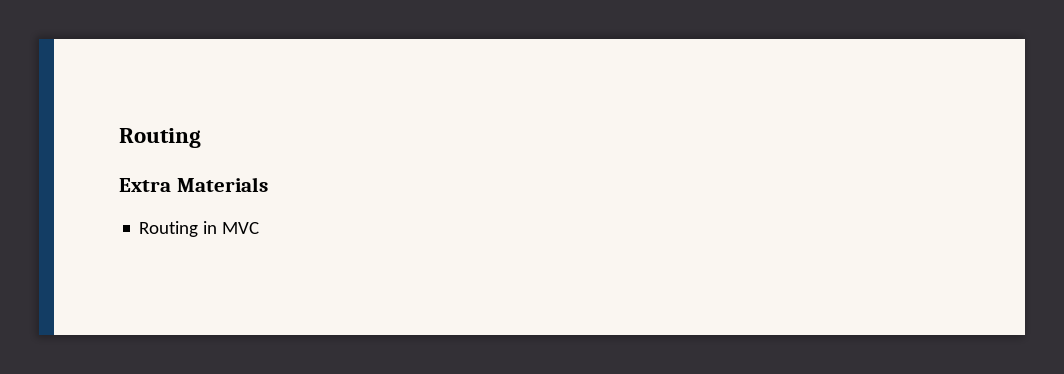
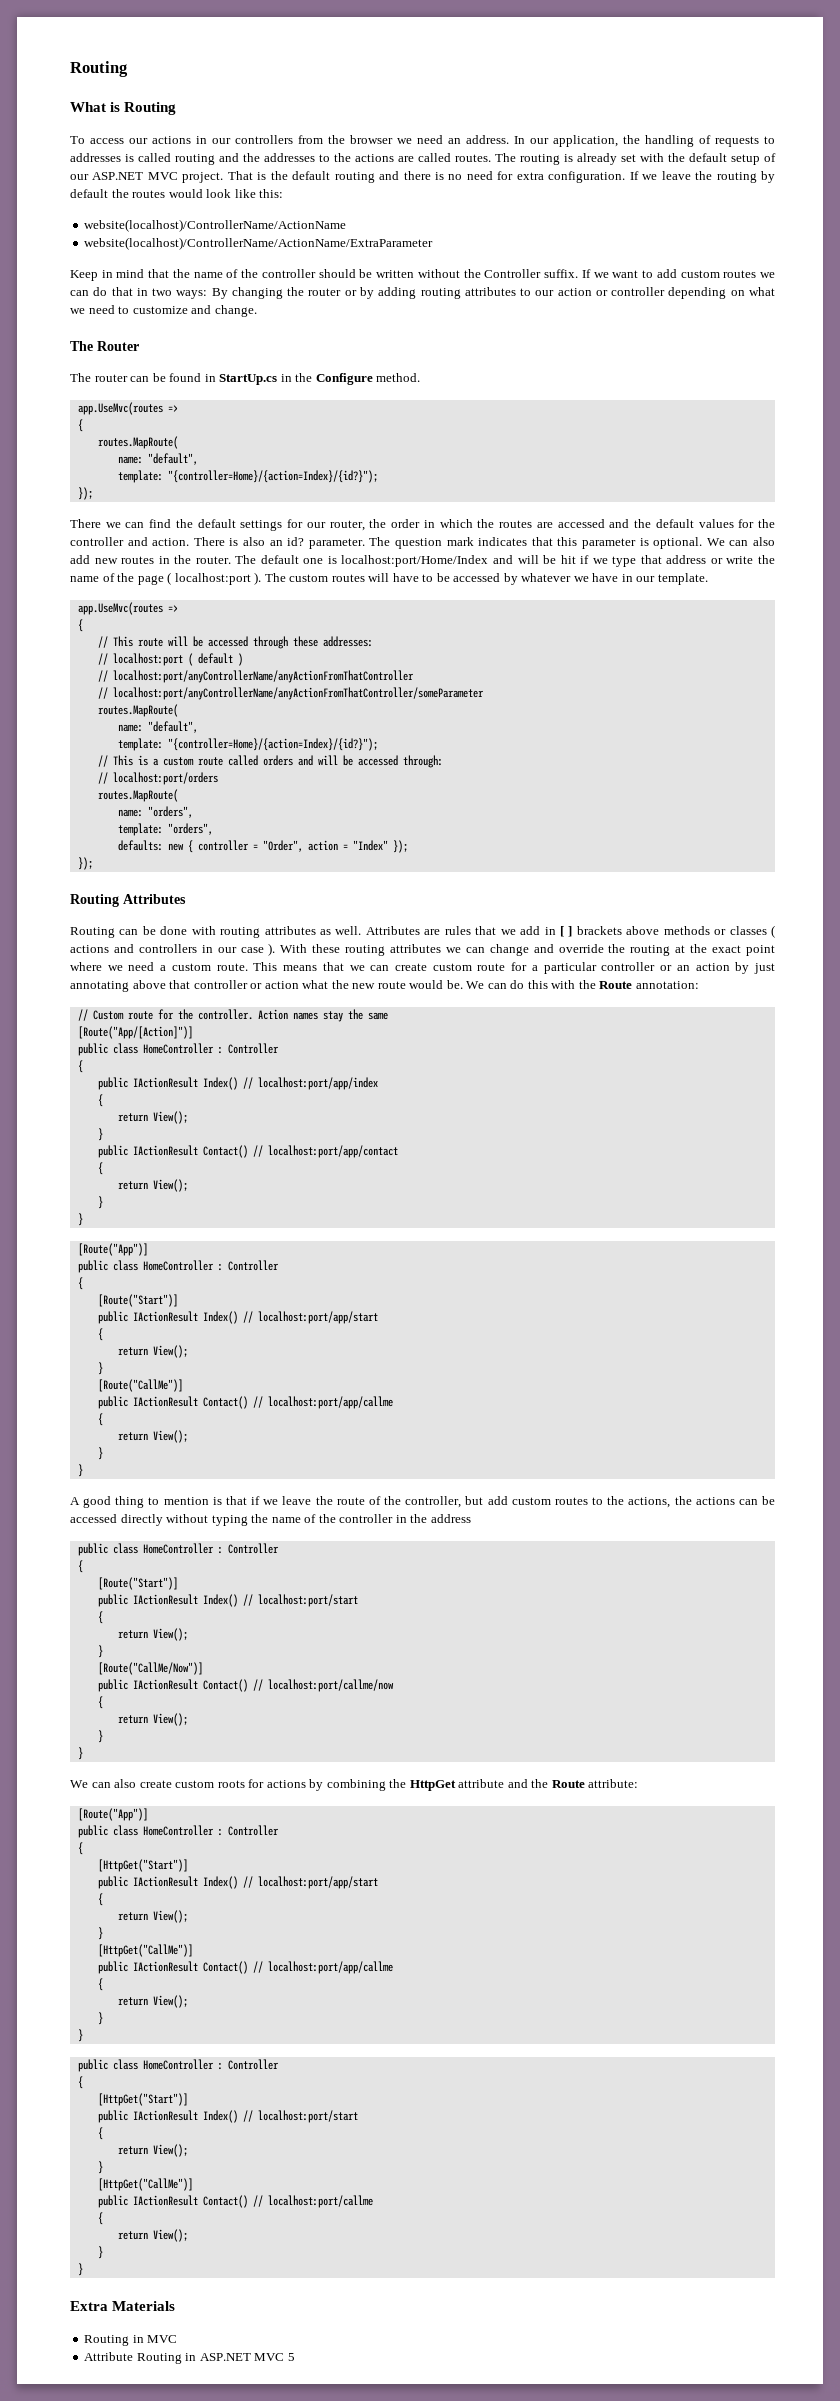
[119,128,201,148] Routing -> [70,61,128,77] [70,102,177,115] [70,135,775,147] [70,153,776,165] [70,171,775,183] [70,189,284,198] [84,219,347,232] [84,237,434,250] [70,269,776,281] [70,287,775,299] [70,305,257,317] [70,341,139,351] [70,373,421,385] [77,402,178,415] [77,419,83,432] [97,436,178,449] [117,453,198,465] [117,470,378,483] [77,487,93,500] [70,519,776,531] [70,537,776,549] [70,555,775,567] [70,572,708,585] [77,602,178,615] [77,619,83,632] [97,636,373,649] [97,653,243,666] [97,670,414,683] [97,687,484,700] [97,704,178,717] [117,721,198,733] [117,738,378,751] [97,755,443,768] [97,772,218,785] [97,789,178,802] [117,806,193,818] [117,823,213,836] [117,840,408,853] [77,857,93,870] [70,894,186,907] [70,925,775,938] [70,943,776,956] [70,962,776,974] [70,980,699,992] [77,1009,388,1022] [77,1026,193,1039] [77,1043,279,1056] [77,1060,83,1073] [97,1077,378,1090] [97,1094,103,1107] [117,1111,188,1124] [97,1128,103,1141] [97,1145,398,1158] [97,1162,103,1175] [117,1179,188,1192] [97,1196,103,1209] [77,1213,83,1226] [77,1243,148,1256] [77,1260,279,1273] [77,1277,83,1290] [97,1294,178,1307] [97,1311,378,1324] [97,1328,103,1341] [117,1345,188,1358] [97,1362,103,1375] [97,1379,183,1392] [97,1396,393,1409] [97,1413,103,1426] [117,1430,188,1443] [97,1447,103,1460] [77,1464,83,1477] [70,1496,775,1508] [70,1514,471,1526] [77,1543,279,1556] [77,1560,83,1573] [97,1577,178,1590] [97,1594,358,1607] [97,1611,103,1624] [117,1628,188,1641] [97,1645,103,1658] [97,1662,203,1675] [97,1679,394,1692] [97,1696,103,1709] [117,1713,188,1726] [97,1730,103,1743] [77,1747,83,1760] [70,1779,639,1791] [77,1808,148,1821] [77,1825,279,1838] [77,1842,83,1855] [97,1859,188,1872] [97,1876,378,1889] [97,1893,103,1906] [117,1910,188,1923] [97,1927,103,1940] [97,1944,193,1957] [97,1961,393,1974] [97,1978,103,1991] [117,1995,188,2008] [97,2012,103,2025] [77,2029,83,2042] [77,2059,279,2072] [77,2076,83,2089] [97,2093,188,2106] [97,2110,358,2123] [97,2127,103,2140] [117,2144,188,2157] [97,2161,103,2174] [97,2178,193,2191] [97,2195,373,2208] [97,2212,103,2225] [117,2229,188,2242] [97,2246,103,2259] [77,2263,83,2276] Routing // What is Routing // To access our actions in our controllers from the browser we need an address. In our application, the handling of requests to addresses is called routing and the addresses to the actions are called routes. The routing is already set with the default setup of our ASP.NET MVC project. That is the default routing and there is no need for extra configuration. If we leave the routing by default the routes would look like this: // website(localhost)/ControllerName/ActionName // website(localhost)/ControllerName/ActionName/ExtraParameter // Keep in mind that the name of the controller should be written without the Controller suffix. If we want to add custom routes we can do that in two ways: By changing the router or by adding routing attributes to our action or controller depending on what we need to customize and change. // The Router // The router can be found in StartUp.cs in the Configure method. // app.UseMvc(routes => // { // routes.MapRoute( // name: "default", // template: "{controller=Home}/{action=Index}/{id?}"); // }); // There we can find the default settings for our router, the order in which the routes are accessed and the default values for the controller and action. There is also an id? parameter. The question mark indicates that this parameter is optional. We can also add new routes in the router. The default one is localhost:port/Home/Index and will be hit if we type that address or write the name of the page ( localhost:port ). The custom routes will have to be accessed by whatever we have in our template. // app.UseMvc(routes => // { // // This route will be accessed through these addresses: // // localhost:port ( default ) // // localhost:port/anyControllerName/anyActionFromThatController // // localhost:port/anyControllerName/anyActionFromThatController/someParameter // routes.MapRoute( // name: "default", // template: "{controller=Home}/{action=Index}/{id?}"); // // This is a custom route called orders and will be accessed through: // // localhost:port/orders // routes.MapRoute( // name: "orders", // template: "orders", // defaults: new { controller = "Order", action = "Index" }); // }); // Routing Attributes // Routing can be done with routing attributes as well. Attributes are rules that we add in [ ] brackets above methods or classes ( actions and controllers in our case ). With these routing attributes we can change and override the routing at the exact point where we need a custom route. This means that we can create custom route for a particular controller or an action by just annotating above that controller or action what the new route would be. We can do this with the Route annotation: // // Custom route for the controller. Action names stay the same // [Route("App/[Action]")] // public class HomeController : Controller // { // public IActionResult Index() // localhost:port/app/index // { // return View(); // } // public IActionResult Contact() // localhost:port/app/contact // { // return View(); // } // } // [Route("App")] // public class HomeController : Controller // { // [Route("Start")] // public IActionResult Index() // localhost:port/app/start // { // return View(); // } // [Route("CallMe")] // public IActionResult Contact() // localhost:port/app/callme // { // return View(); // } // } // A good thing to mention is that if we leave the route of the controller, but add custom routes to the actions, the actions can be accessed directly without typing the name of the controller in the address // public class HomeController : Controller // { // [Route("Start")] // public IActionResult Index() // localhost:port/start // { // return View(); // } // [Route("CallMe/Now")] // public IActionResult Contact() // localhost:port/callme/now // { // return View(); // } // } // We can also create custom roots for actions by combining the HttpGet attribute and the Route attribute: // [Route("App")] // public class HomeController : Controller // { // [HttpGet("Start")] // public IActionResult Index() // localhost:port/app/start // { // return View(); // } // [HttpGet("CallMe")] // public IActionResult Contact() // localhost:port/app/callme // { // return View(); // } // } // public class HomeController : Controller // { // [HttpGet("Start")] // public IActionResult Index() // localhost:port/start // { // return View(); // } // [HttpGet("CallMe")] // public IActionResult Contact() // localhost:port/callme // { // return View(); // } // }
(260, 228) none -> [84,2352,295,2364] // Attribute Routing in ASP.NET MVC 5

